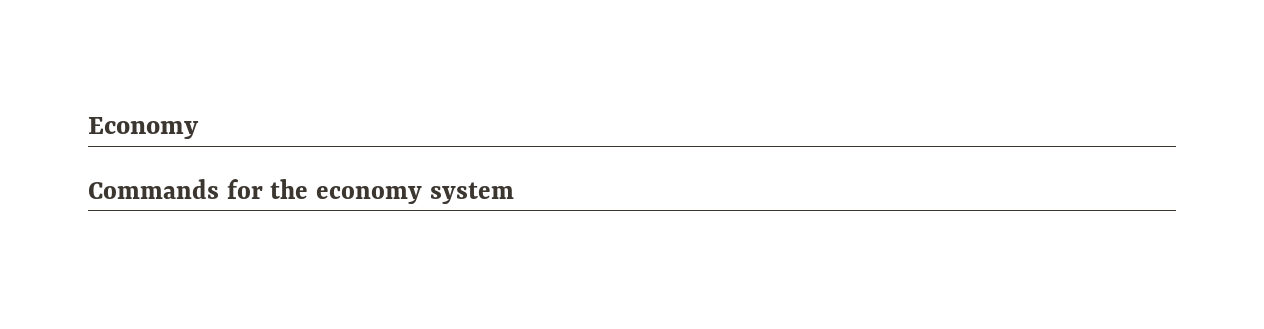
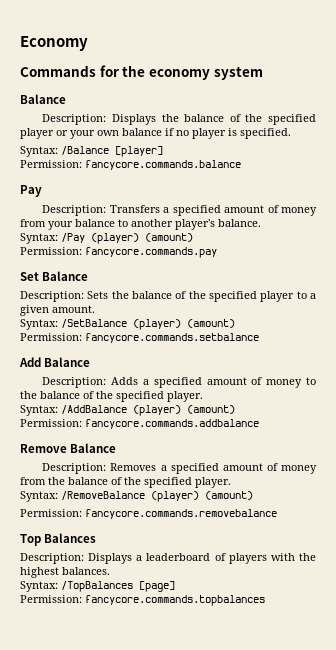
(514, 193) none -> [20,94,66,104] [42,114,316,125] [20,128,291,139] [20,146,163,157] [20,160,241,170] [20,185,42,197] [42,205,317,216] [20,219,261,230] [20,233,193,244] [20,247,217,258] [20,271,89,281] [20,291,316,302] [20,305,95,316] [20,319,235,330] [20,333,259,343] [19,357,91,367] [42,377,316,388] [20,391,203,402] [20,405,235,416] [20,419,259,429] [20,443,117,453] [42,463,317,474] [20,477,231,488] [20,491,253,502] [20,509,277,519] [20,533,97,546] [20,553,316,564] [20,567,110,578] [20,581,175,592] [20,595,265,606] // Balance // Description: Displays the balance of the specified player or your own balance if no player is specified. // Syntax: /Balance [player] // Permission: fancycore.commands.balance // Pay // Description: Transfers a specified amount of money from your balance to another player's balance. // Syntax: /Pay (player) (amount) // Permission: fancycore.commands.pay // Set Balance // Description: Sets the balance of the specified player to a given amount. // Syntax: /SetBalance (player) (amount) // Permission: fancycore.commands.setbalance // Add Balance // Description: Adds a specified amount of money to the balance of the specified player. // Syntax: /AddBalance (player) (amount) // Permission: fancycore.commands.addbalance // Remove Balance // Description: Removes a specified amount of money from the balance of the specified player. // Syntax: /RemoveBalance (player) (amount) // Permission: fancycore.commands.removebalance // Top Balances // Description: Displays a leaderboard of players with the highest balances. // Syntax: /TopBalances [page] // Permission: fancycore.commands.topbalances

